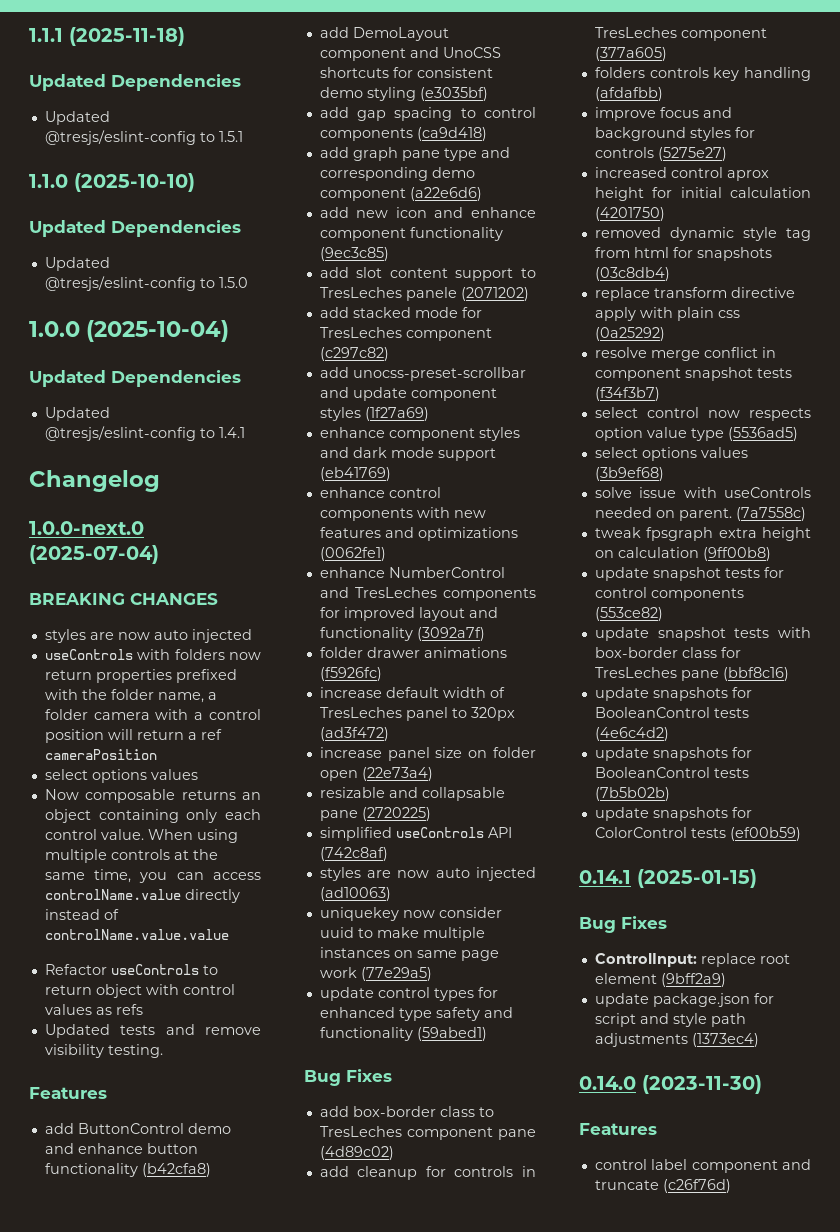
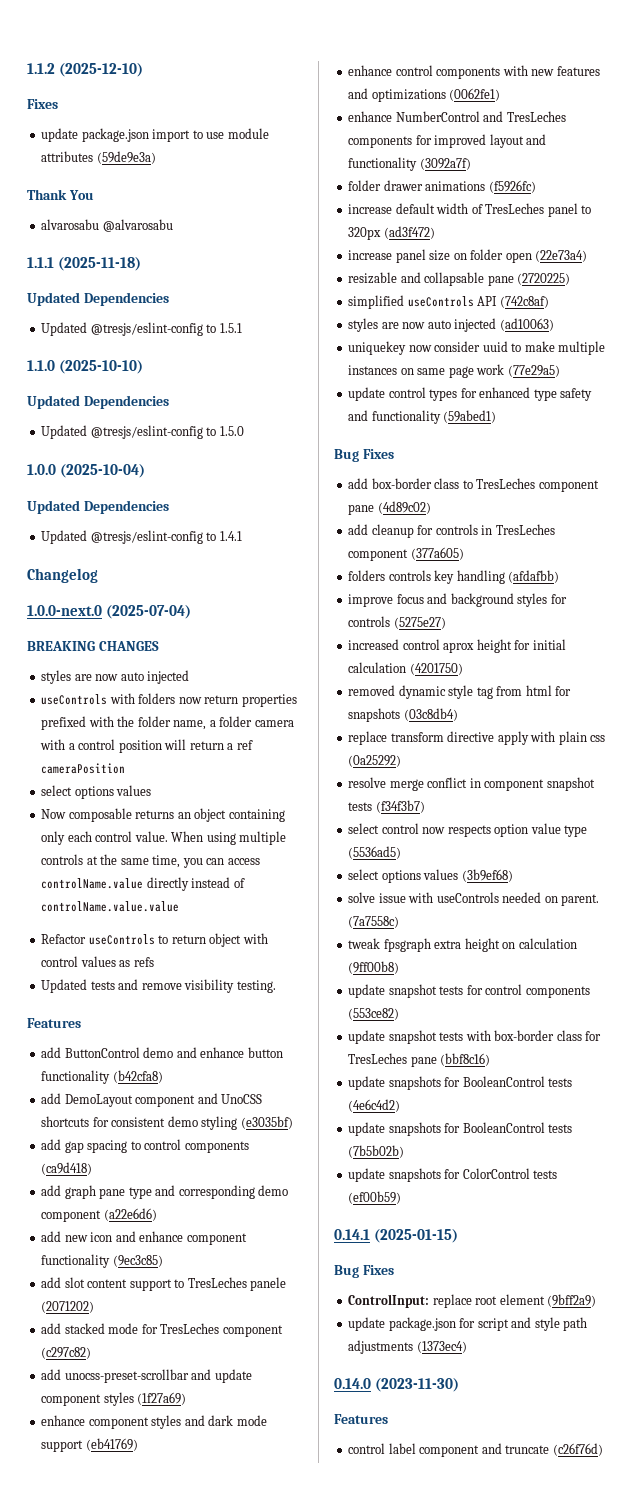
(29, 35) none -> [27,63,143,77] [27,99,58,109] [41,128,269,142] [41,151,156,164] [27,189,94,200] [41,219,173,232] 1.1.2 (2025-12-10) // Fixes // update package.json import to use module attributes (59de9e3a) // Thank You // alvarosabu @alvarosabu //

